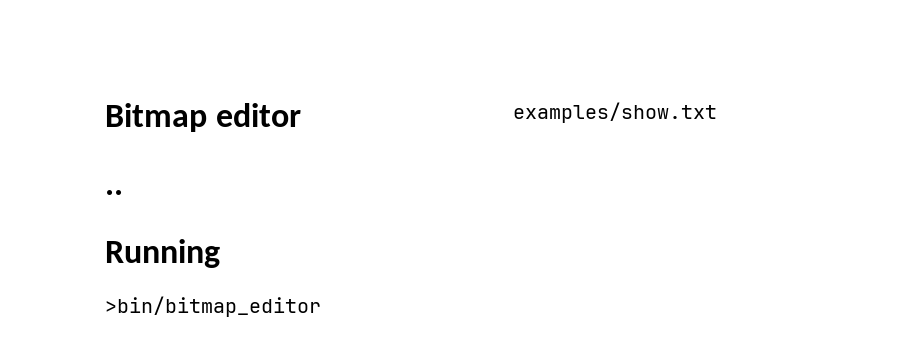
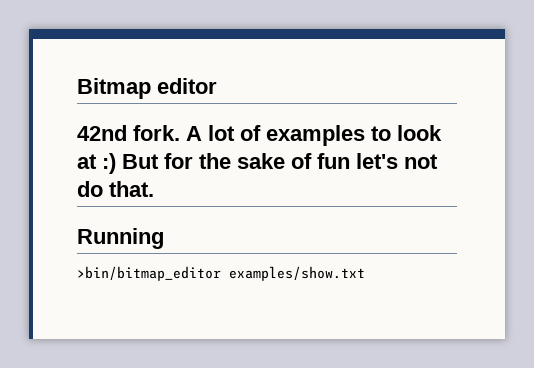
[105,190,123,195] .. -> [77,125,442,146] [77,153,438,174] [77,181,154,197] 42nd fork. A lot of examples to look at :) But for the sake of fun let's not do that.

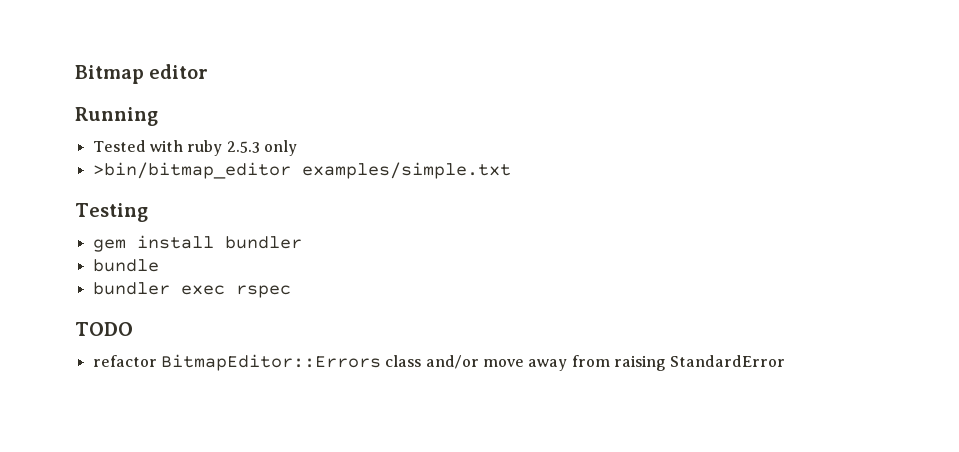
[77,125,442,146] [77,153,438,174] [77,181,154,197] [77,228,164,249] [77,266,365,281] 42nd fork. A lot of examples to look at :) But for the sake of fun let's not do that. // Running // >bin/bitmap_editor examples/show.txt -> [75,107,158,126] [92,140,297,156] [92,162,511,179] [75,203,148,222] [92,235,302,252] [92,259,159,272] [92,282,291,298] [75,322,133,336] [92,354,786,371] Running // Tested with ruby 2.5.3 only // >bin/bitmap_editor examples/simple.txt // Testing // gem install bundler // bundle // bundler exec rspec // TODO // refactor BitmapEditor::Errors class and/or move away from raising StandardError

